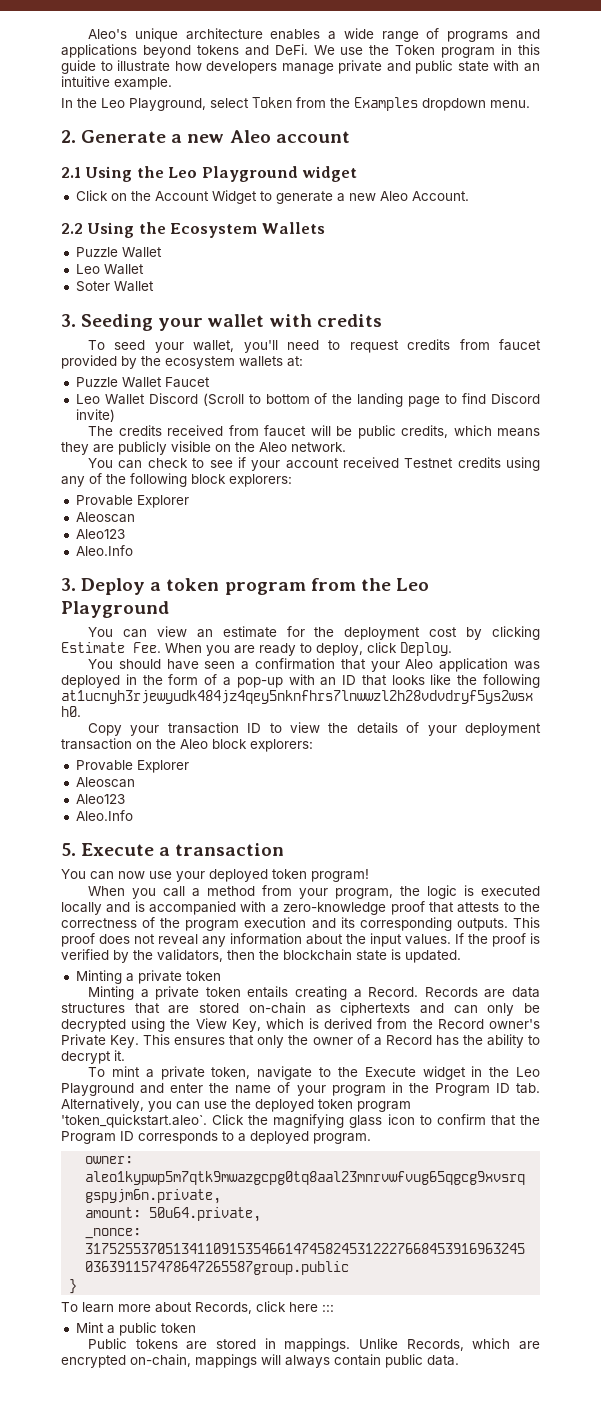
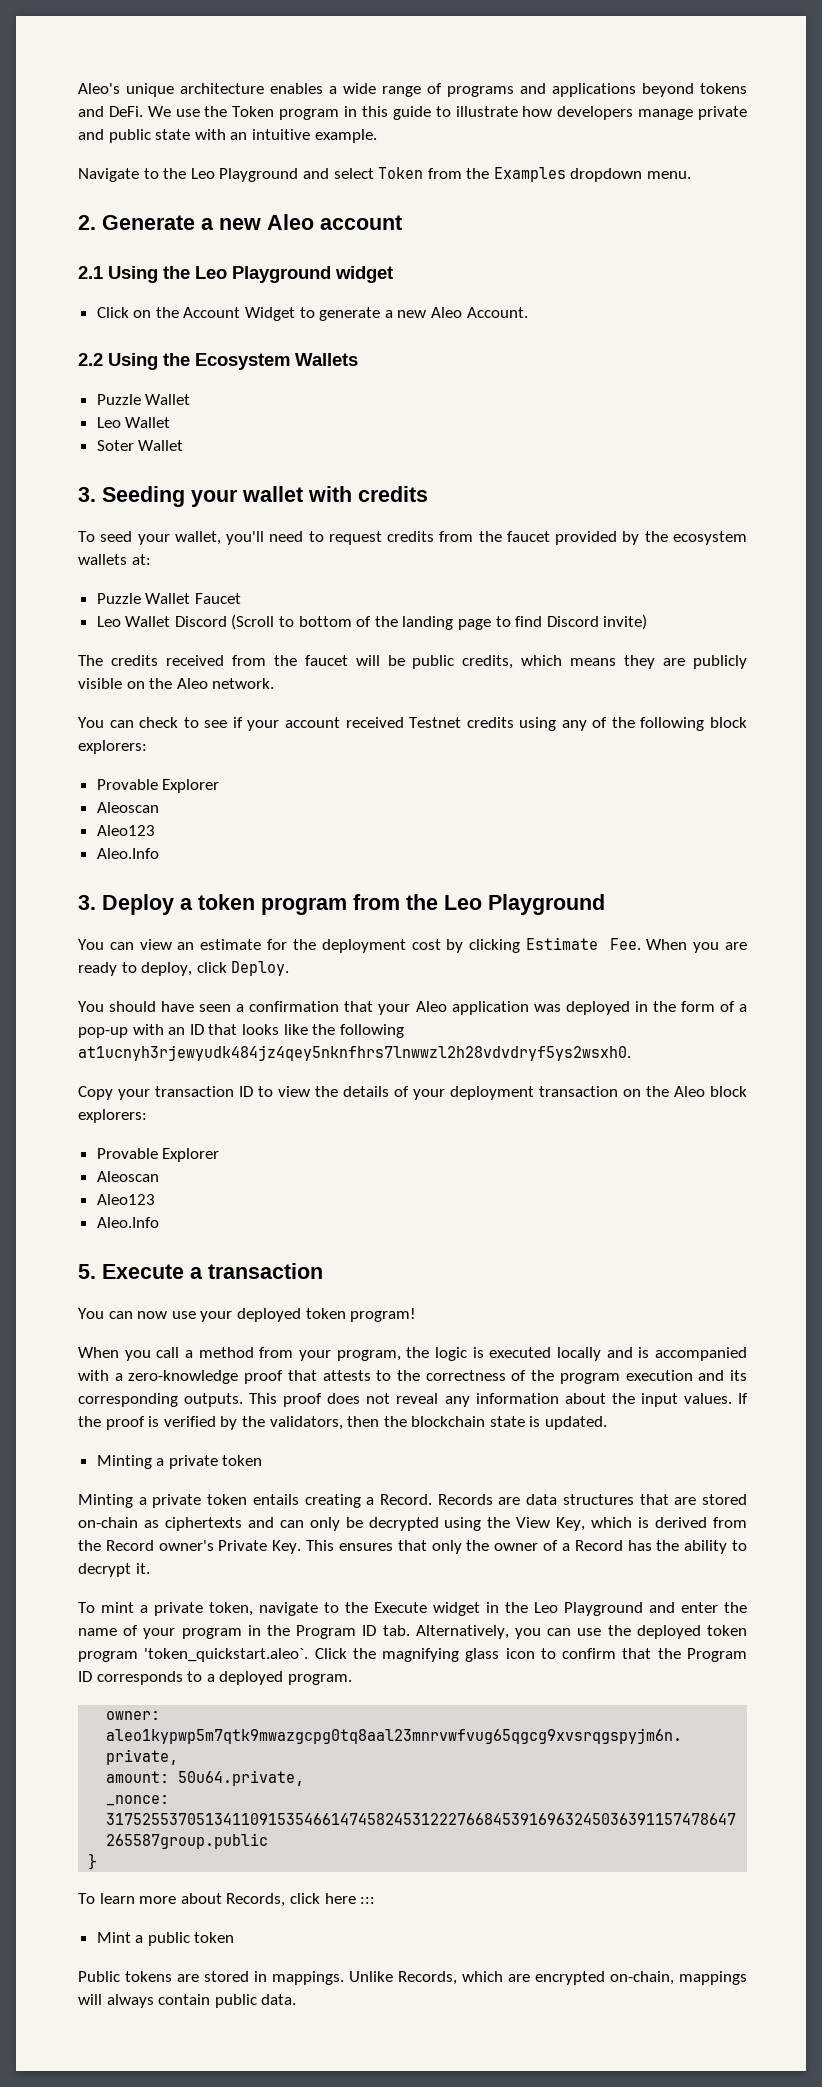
[61,98,206,111] In the Leo Playground, -> [78,168,329,182] Navigate to the Leo Playground and
(490, 344) none -> [478,531,502,542] the
(259, 430) none -> [273,655,297,666] the

